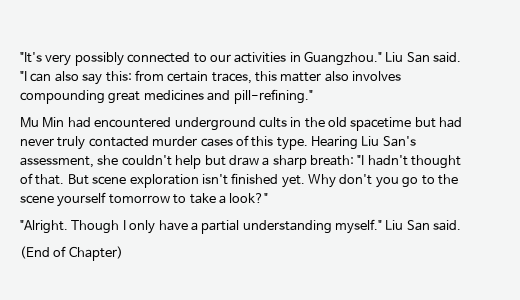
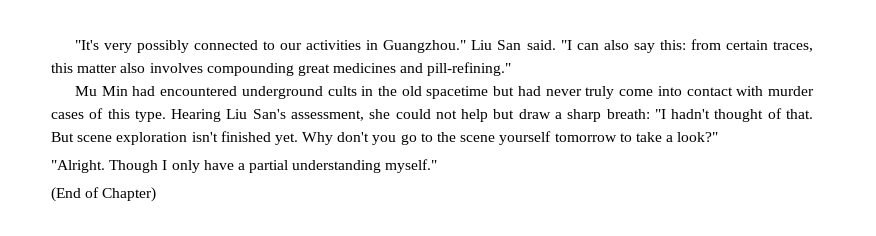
[88,136,149,147] contacted -> [619,86,764,96] come into contact with
[121,155,172,166] couldn't -> [395,109,457,119] could not
[385,220,462,231] Liu San said. -> (438, 166) none

